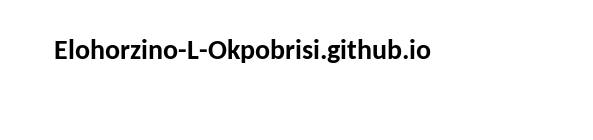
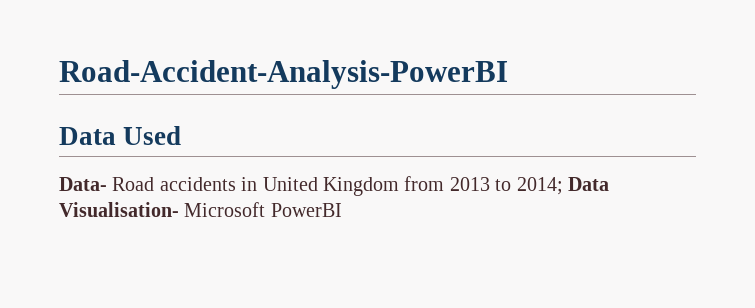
[54,39,431,63] Elohorzino-L-Okpobrisi.github.io -> [59,60,508,89] [59,126,182,145] [59,176,609,196] [59,202,342,217] Road-Accident-Analysis-PowerBI // Data Used // Data- Road accidents in United Kingdom from 2013 to 2014; Data Visualisation- Microsoft PowerBI

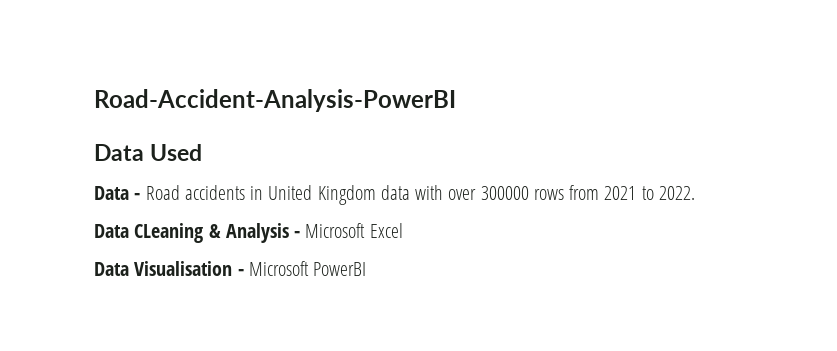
[59,177,107,191] Data- -> [94,186,141,200] Data -
[404,176,609,195] [59,202,179,217] from 2013 to 2014; Data Visualisation- -> [380,185,695,200] [94,223,403,243] [94,261,244,276] data with over 300000 rows from 2021 to 2022. // Data CLeaning & Analysis - Microsoft Excel // Data Visualisation -

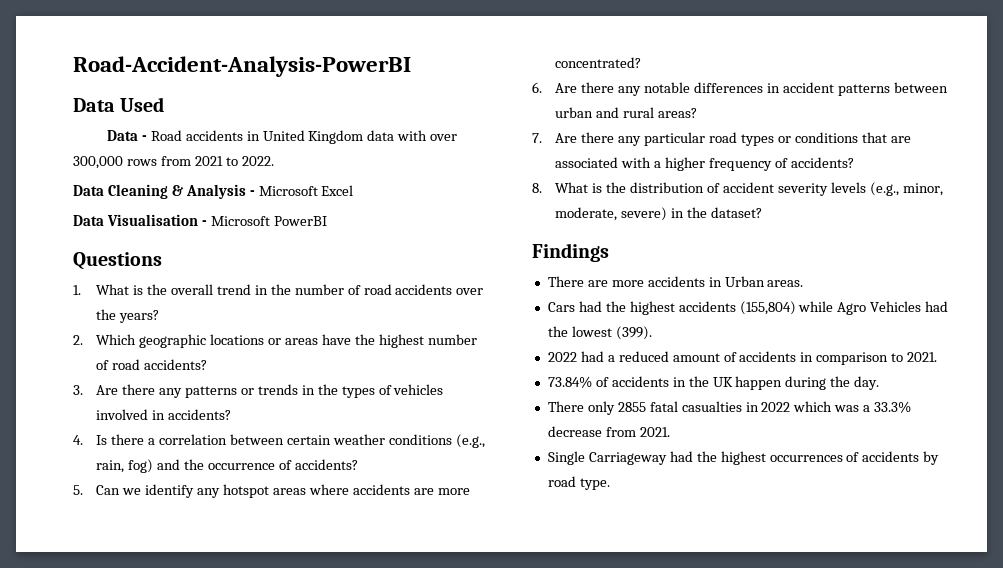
[480,186,529,200] 300000 -> [73,156,123,169] 300,000
[134,223,204,243] CLeaning -> [107,184,168,199] Cleaning
(367, 269) none -> [73,252,162,270] [73,284,484,295] [96,309,160,323] [73,334,477,348] [96,359,208,370] [73,384,444,398] [96,409,232,420] [73,434,485,448] [96,459,358,473] [73,484,470,498] [555,57,642,68] [532,82,948,96] [555,107,698,118] [532,132,911,146] [555,157,854,171] [532,182,943,196] [555,207,762,221] [532,243,609,262] [547,276,804,287] [547,301,949,315] [547,326,652,340] [547,351,938,365] [547,376,880,390] [547,401,912,415] [547,426,670,437] [547,451,940,465] [547,476,610,490] // Questions // 1. What is the overall trend in the number of road accidents over the years? // 2. Which geographic locations or areas have the highest number of road accidents? // 3. Are there any patterns or trends in the types of vehicles involved in accidents? // 4. Is there a correlation between certain weather conditions (e.g., rain, fog) and the occurrence of accidents? // 5. Can we identify any hotspot areas where accidents are more concentrated? // 6. Are there any notable differences in accident patterns between urban and rural areas? // 7. Are there any particular road types or conditions that are associated with a higher frequency of accidents? // 8. What is the distribution of accident severity levels (e.g., minor, moderate, severe) in the dataset? // Findings // There are more accidents in Urban areas. // Cars had the highest accidents (155,804) while Agro Vehicles had the lowest (399). // 2022 had a reduced amount of accidents in comparison to 2021. // 73.84% of accidents in the UK happen during the day. // There only 2855 fatal casualties in 2022 which was a 33.3% decrease from 2021. // Single Carriageway had the highest occurrences of accidents by road type.

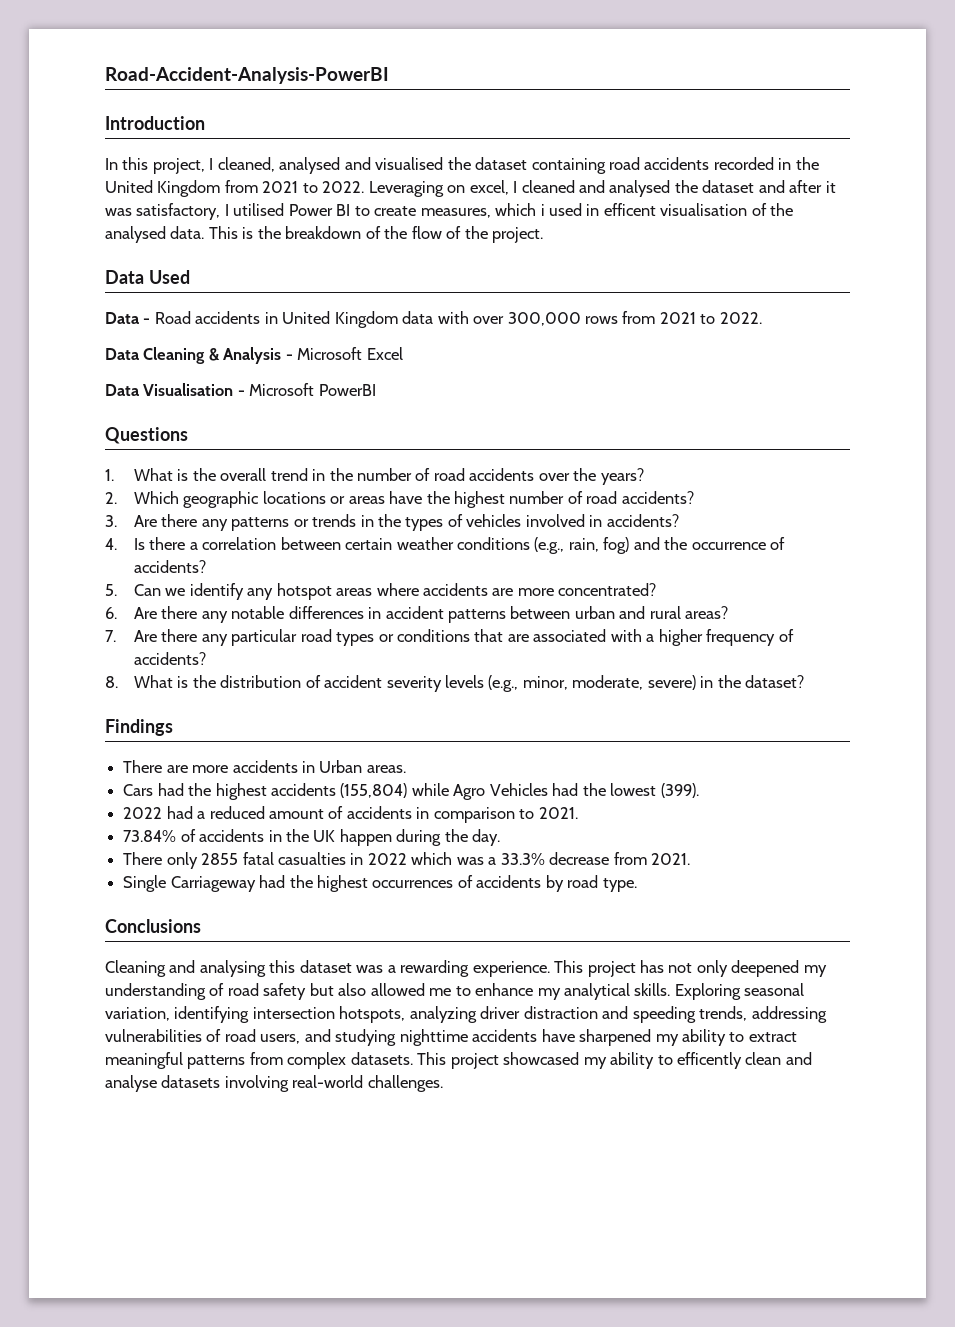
(411, 66) none -> [105,116,205,130] [105,157,819,174] [105,180,836,197] [105,203,794,220] [105,226,544,243] // Introduction // In this project, I cleaned, analysed and visualised the dataset containing road accidents recorded in the United Kingdom from 2021 to 2022. Leveraging on excel, I cleaned and analysed the dataset and after it was satisfactory, I utilised Power BI to create measures, which i used in efficent visualisation of the analysed data. This is the breakdown of the flow of the project.
(610, 484) none -> [105,919,201,933] [105,960,827,977] [105,983,805,1000] [105,1006,827,1023] [105,1029,797,1046] [105,1052,812,1069] [105,1075,443,1092] // Conclusions // Cleaning and analysing this dataset was a rewarding experience. This project has not only deepened my understanding of road safety but also allowed me to enhance my analytical skills. Exploring seasonal variation, identifying intersection hotspots, analyzing driver distraction and speeding trends, addressing vulnerabilities of road users, and studying nighttime accidents have sharpened my ability to extract meaningful patterns from complex datasets. This project showcased my ability to efficently clean and analyse datasets involving real-world challenges.

